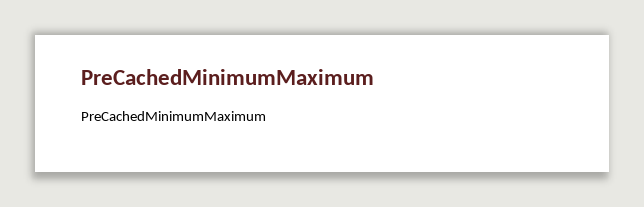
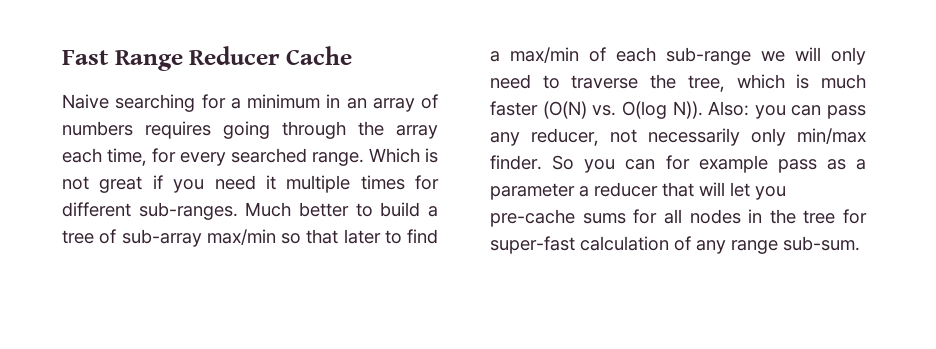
[81,69,374,85] [81,111,266,121] PreCachedMinimumMaximum // PreCachedMinimumMaximum -> [62,46,352,71] [62,94,438,112] [62,121,438,139] [62,148,438,166] [62,175,439,193] [62,202,439,220] [62,229,438,247] [490,47,866,65] [490,74,866,92] [490,101,866,119] [490,128,866,146] [490,155,866,173] [490,182,786,200] [490,209,867,227] [490,236,860,254] Fast Range Reducer Cache // Naive searching for a minimum in an array of numbers requires going through the array each time, for every searched range. Which is not great if you need it multiple times for different sub-ranges. Much better to build a tree of sub-array max/min so that later to find a max/min of each sub-range we will only need to traverse the tree, which is much faster (O(N) vs. O(log N)). Also: you can pass any reducer, not necessarily only min/max finder. So you can for example pass as a parameter a reducer that will let you pre-cache sums for all nodes in the tree for super-fast calculation of any range sub-sum.

